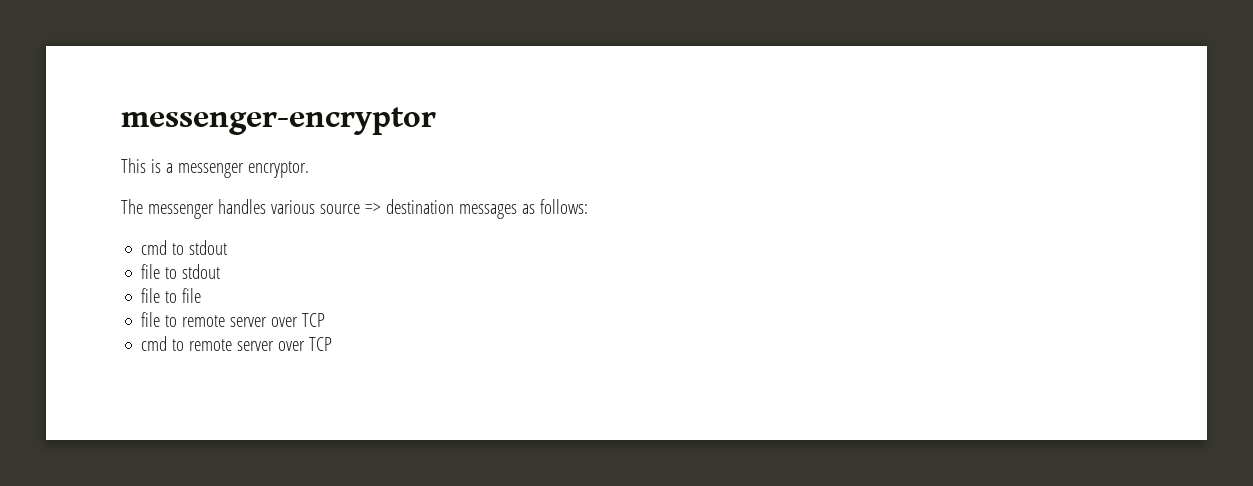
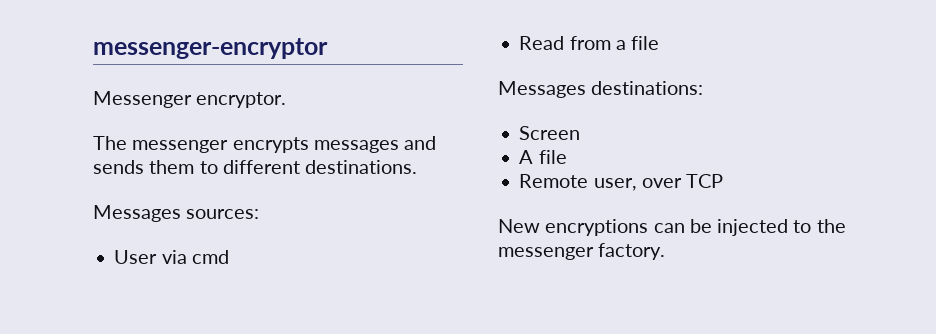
[121,158,244,178] This is a messenger -> [93,91,192,108] Messenger
[217,199,588,219] [141,240,228,255] [141,264,221,279] [141,288,202,303] [141,312,326,327] [141,336,333,351] handles various source => destination messages as follows: // cmd to stdout // file to stdout // file to file // file to remote server over TCP // cmd to remote server over TCP -> [232,136,437,153] [93,160,418,174] [93,205,260,222] [114,250,229,264] [519,36,660,50] [498,81,704,98] [519,126,581,140] [519,150,567,164] [519,174,724,191] [498,219,846,236] [498,243,666,260] encrypts messages and sends them to different destinations. // Messages sources: // User via cmd // Read from a file // Messages destinations: // Screen // A file // Remote user, over TCP // New encryptions can be injected to the messenger factory.

